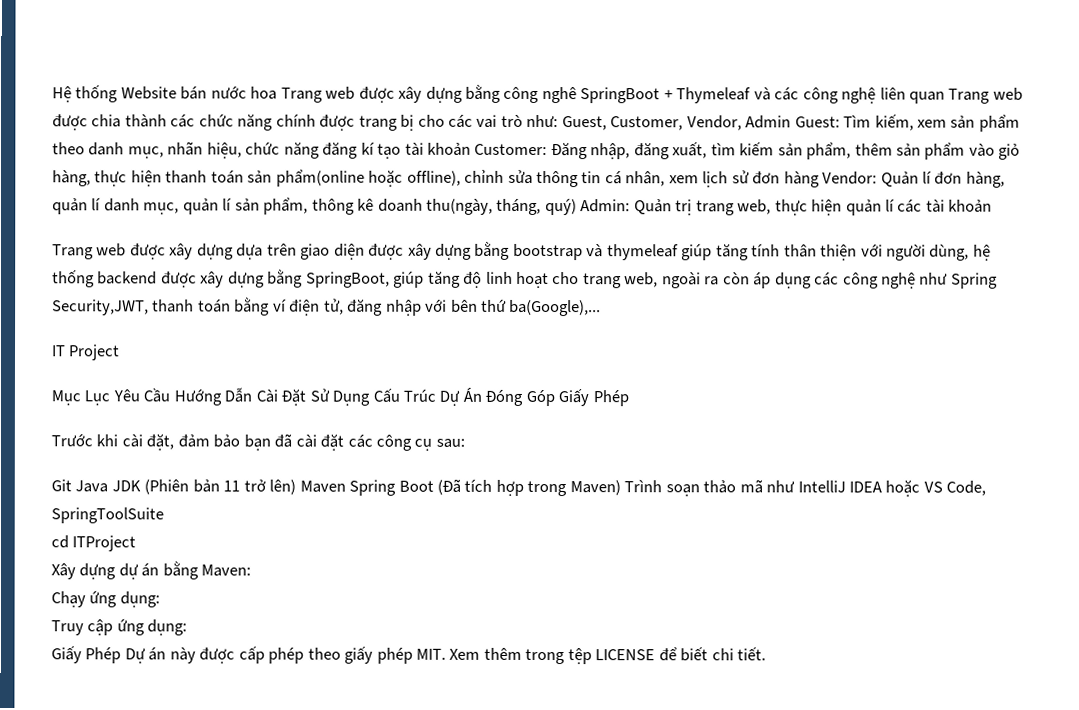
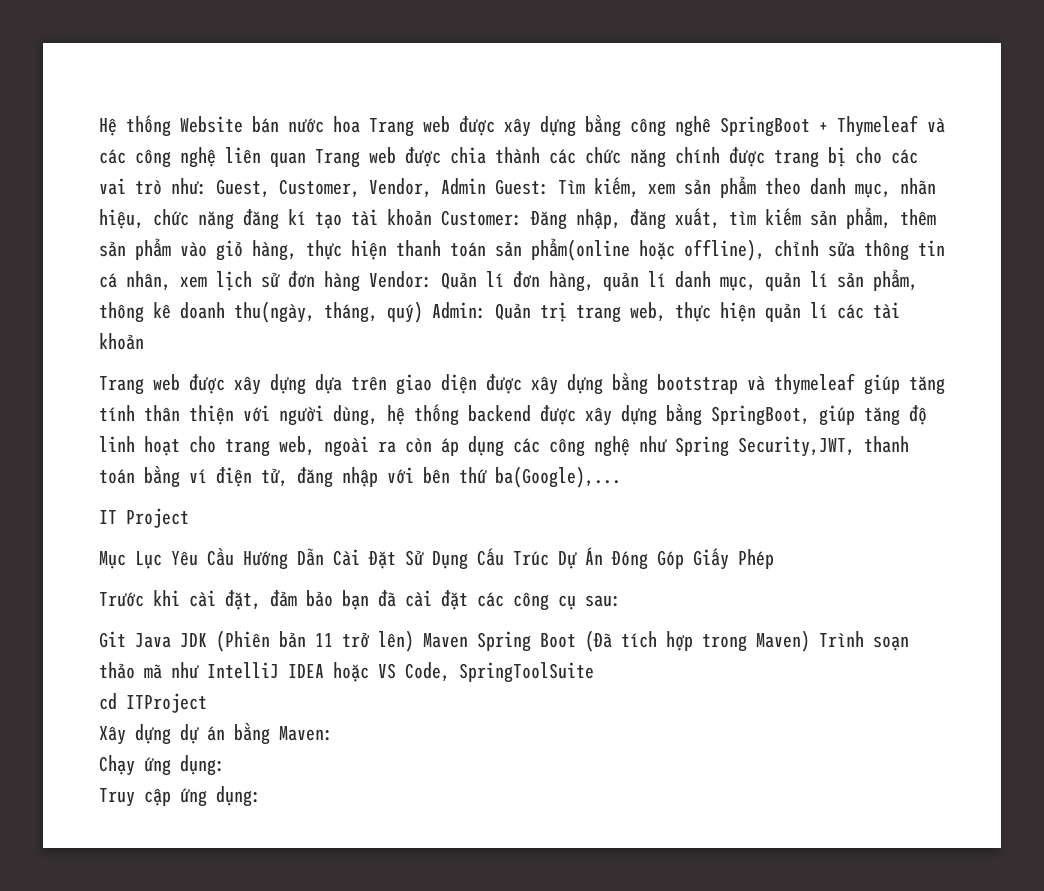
[51,646,767,665] // Giấy Phép Dự án này được cấp phép theo giấy phép MIT. Xem thêm trong tệp LICENSE để biết chi tiết. -> (261, 796) none

